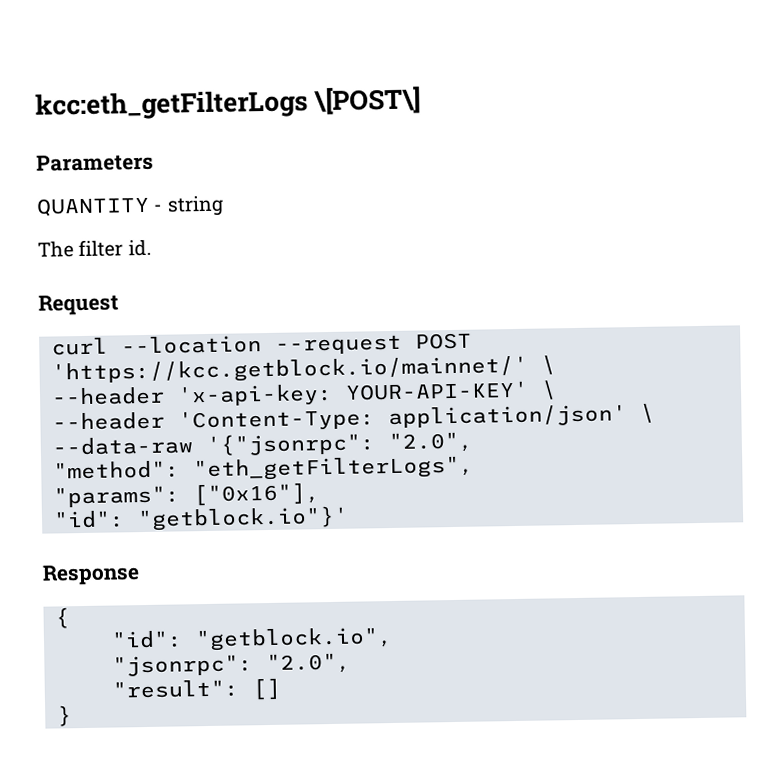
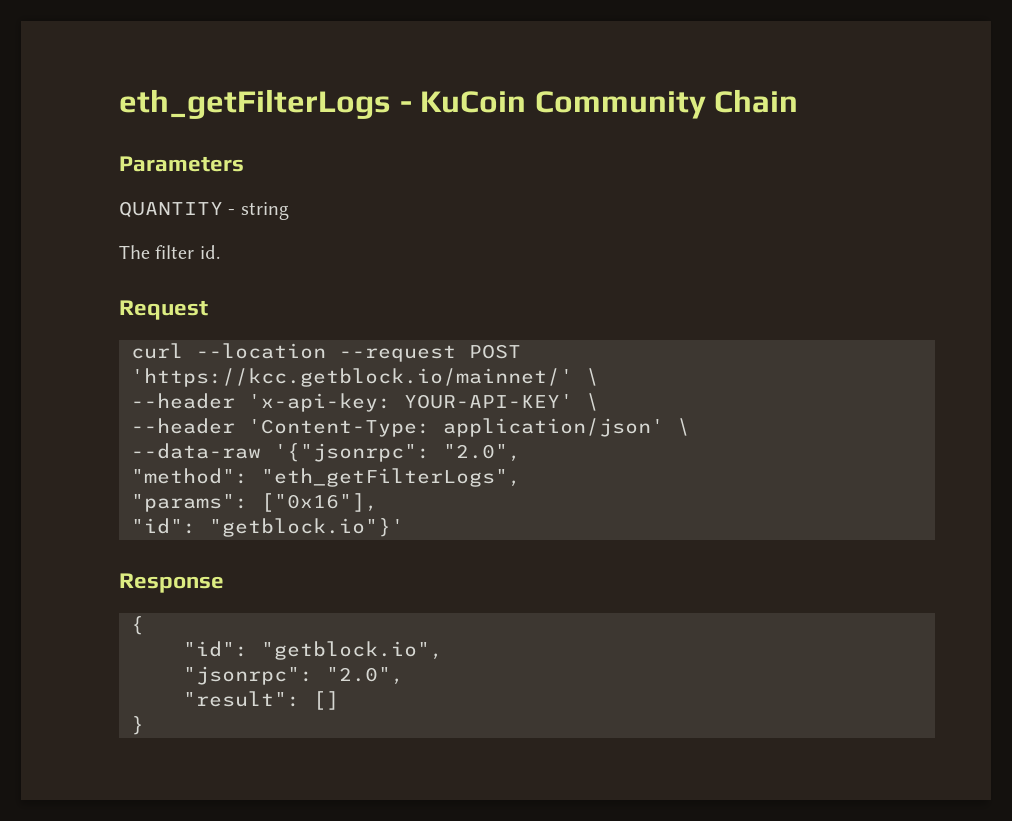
[35,86,422,121] kcc:eth_getFilterLogs \[POST\] -> [119,89,799,119] eth_getFilterLogs - KuCoin Community Chain

